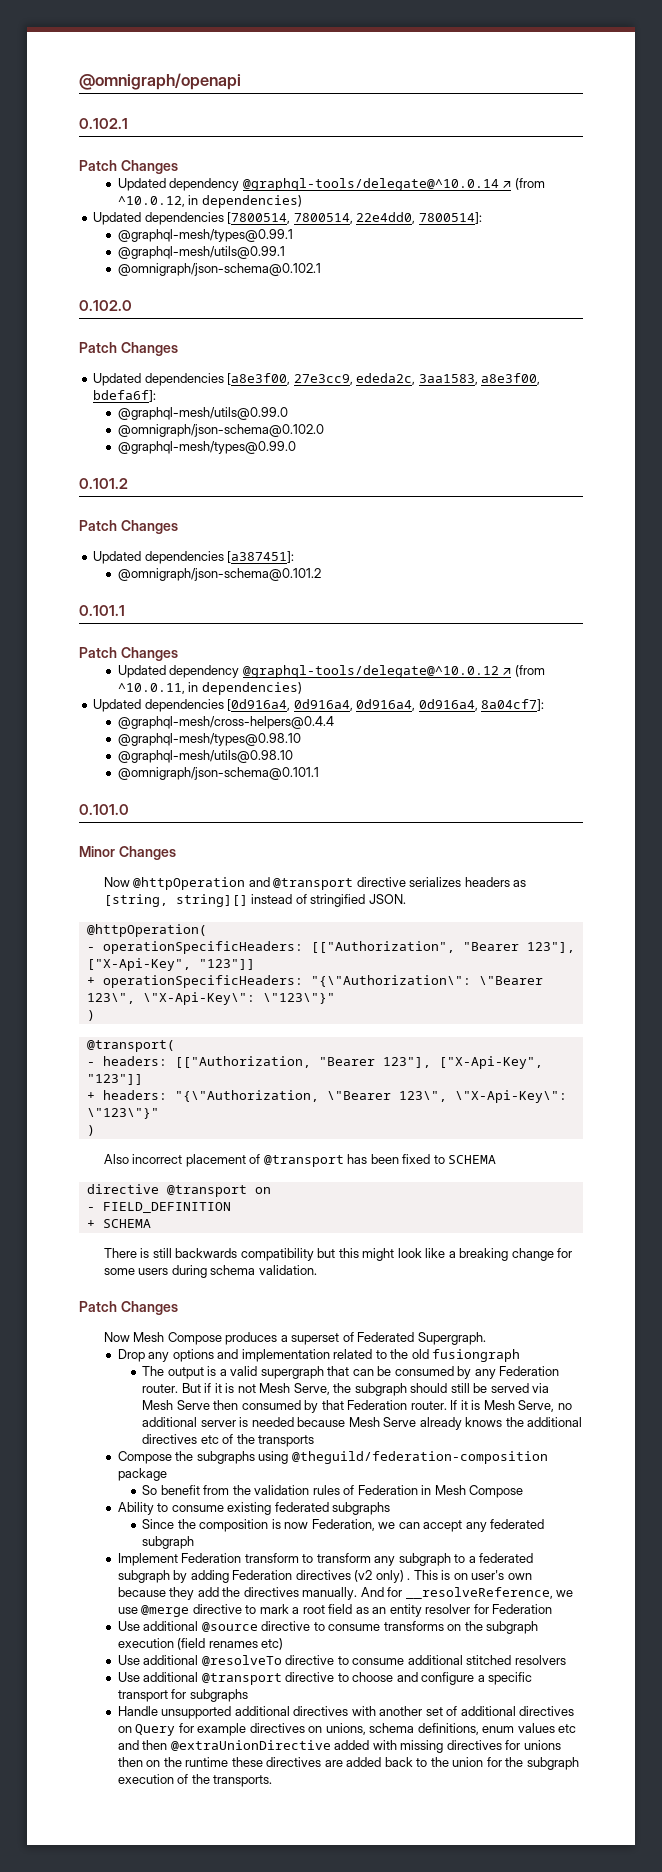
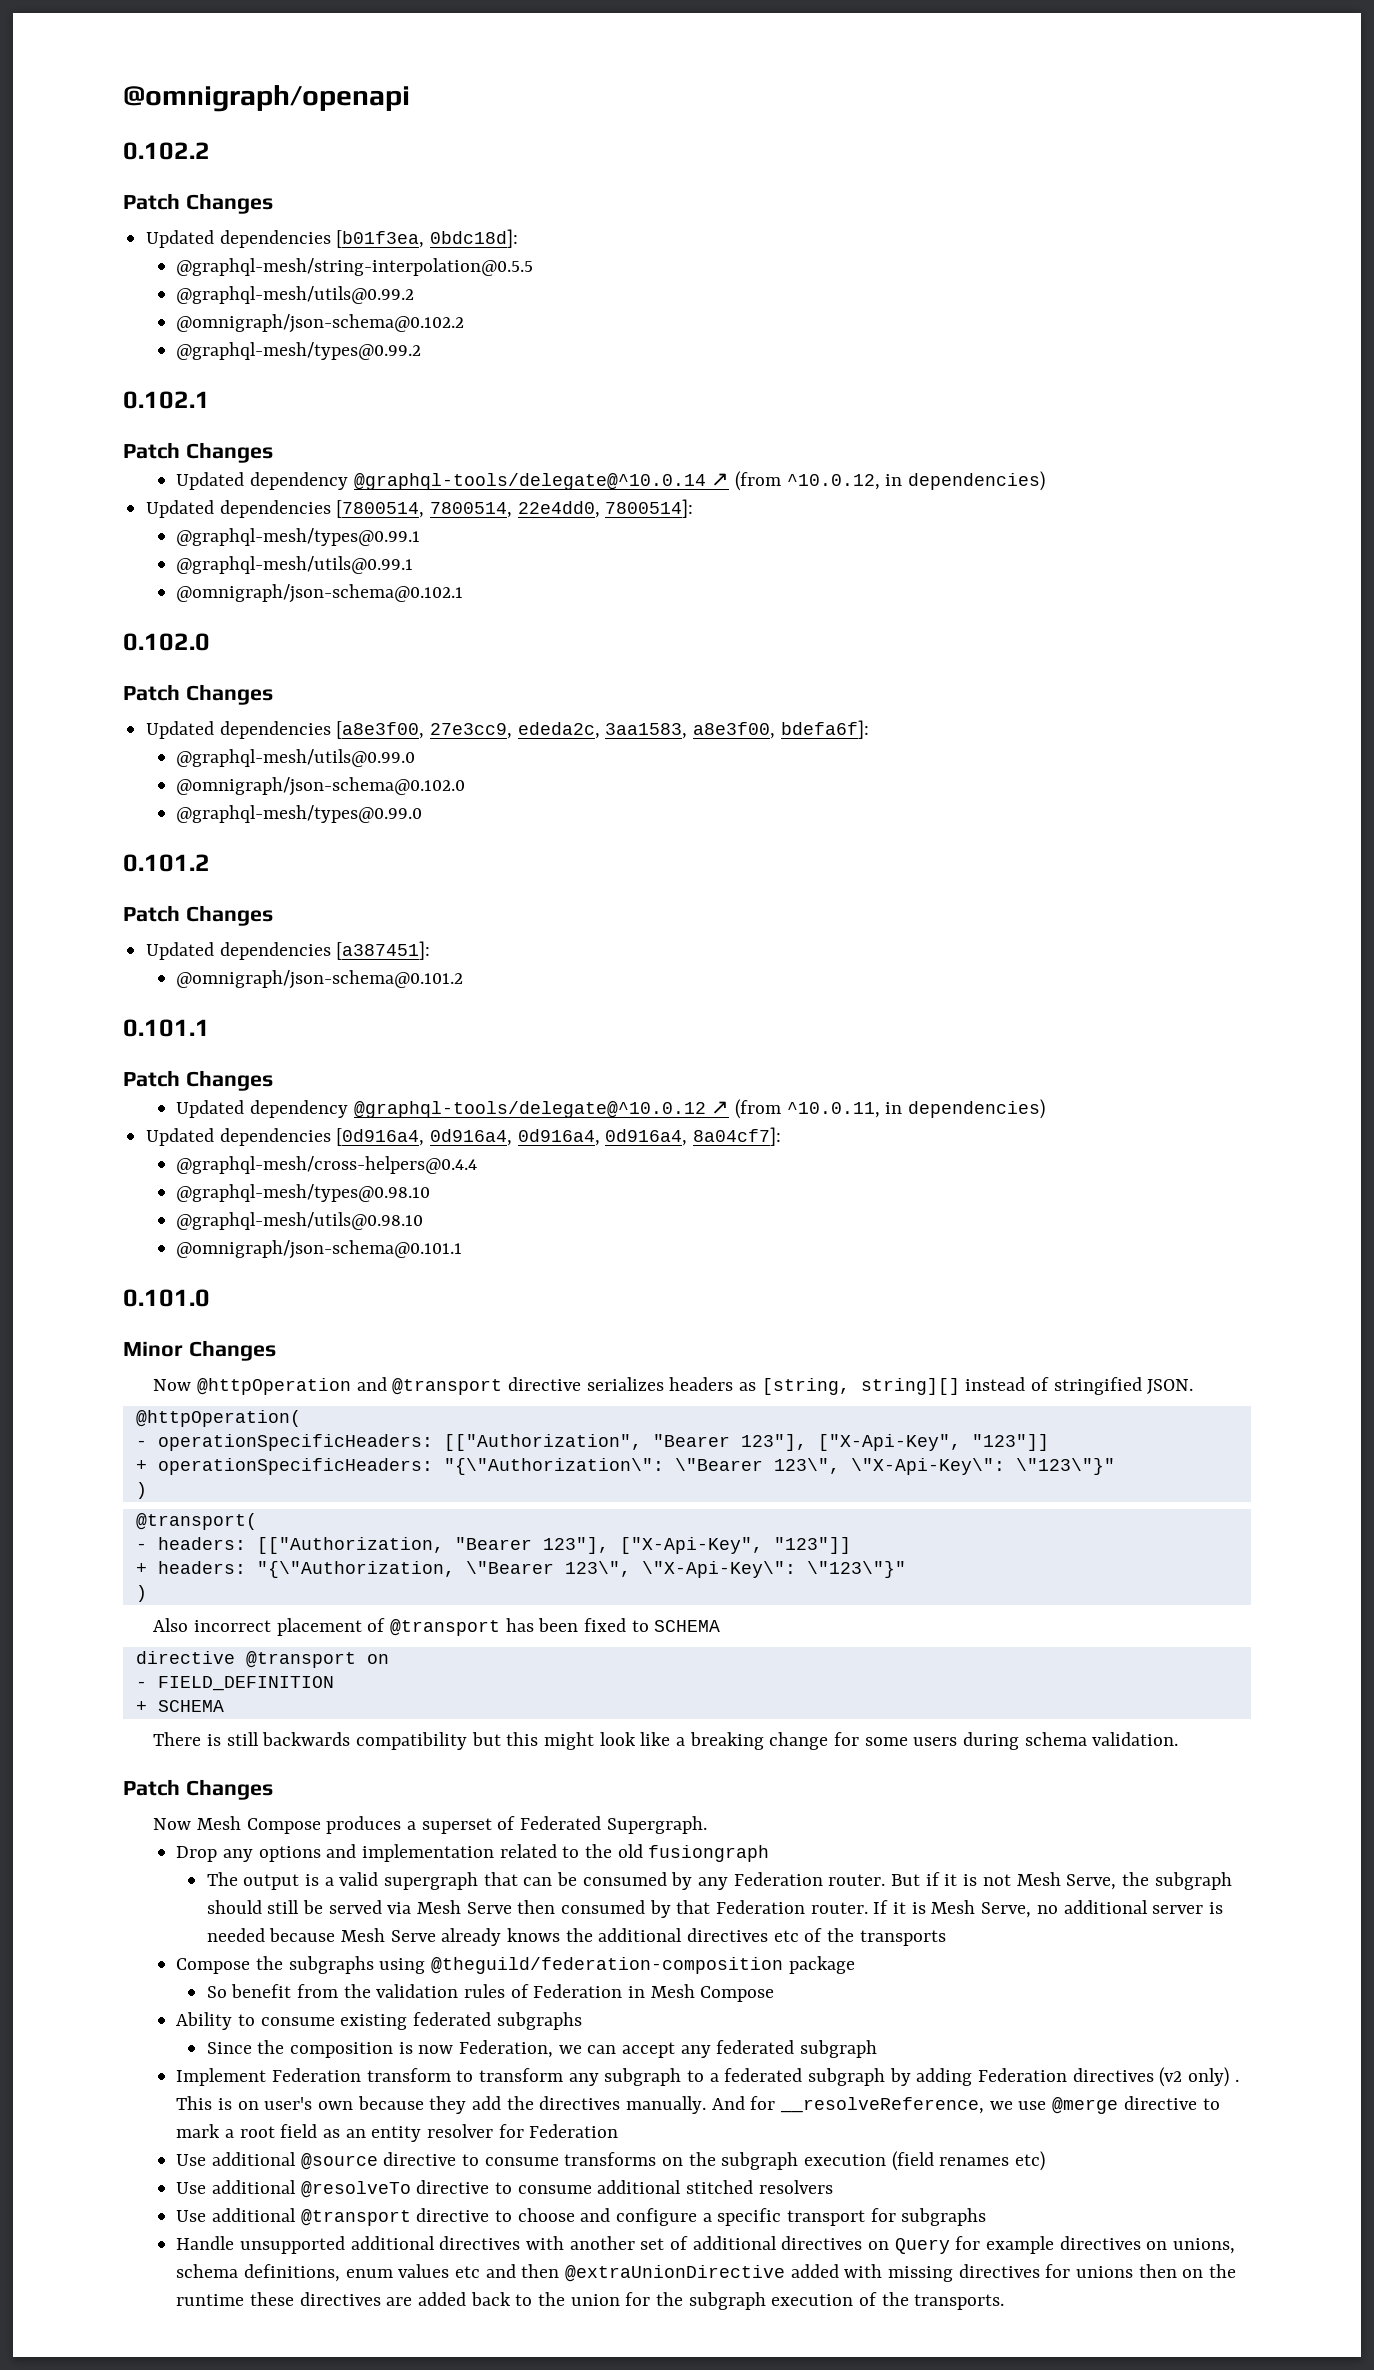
(241, 81) none -> [123,142,210,160] [123,193,273,214] [146,229,519,248] [176,258,534,276] [176,286,415,304] [176,314,465,333] [176,342,422,360] // 0.102.2 // Patch Changes // Updated dependencies [b01f3ea, 0bdc18d]: // @graphql-mesh/string-interpolation@0.5.5 // @graphql-mesh/utils@0.99.2 // @omnigraph/json-schema@0.102.2 // @graphql-mesh/types@0.99.2

